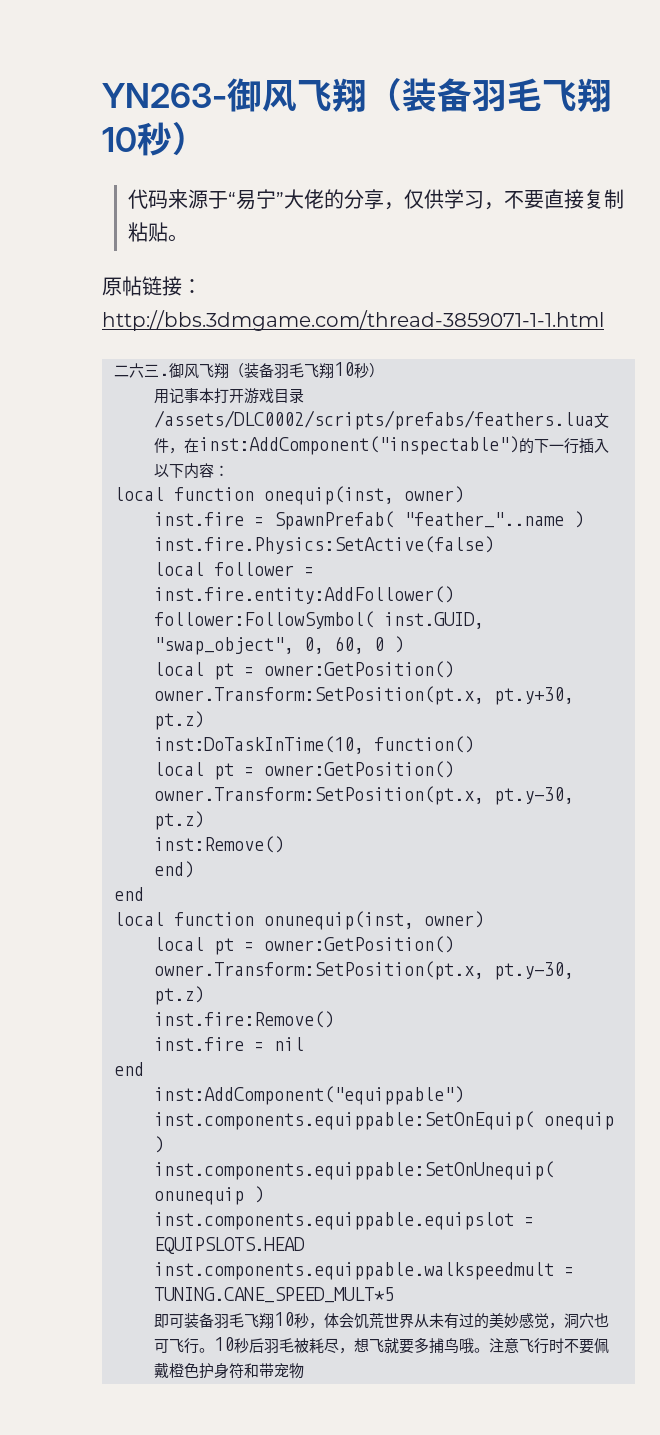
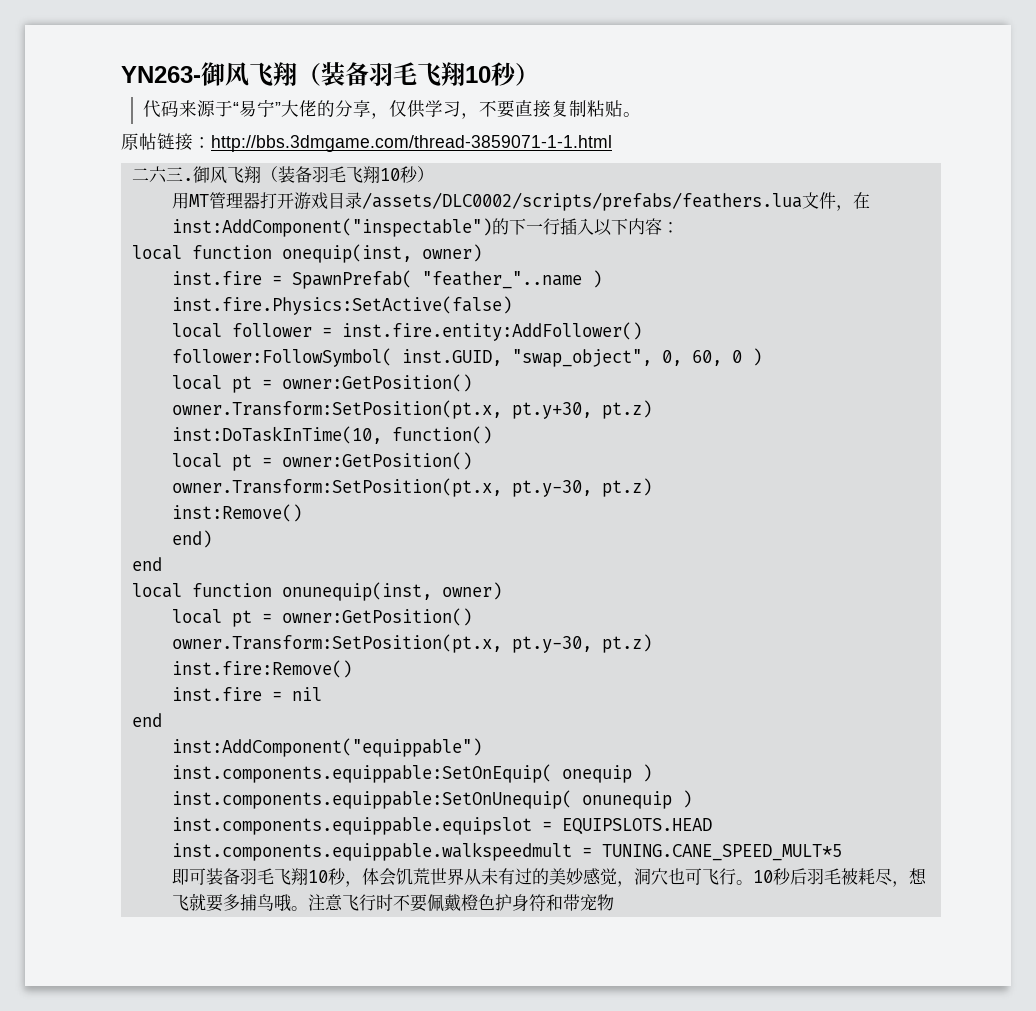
[169,388,214,403] 记事本 -> [188,192,260,209] MT管理器

